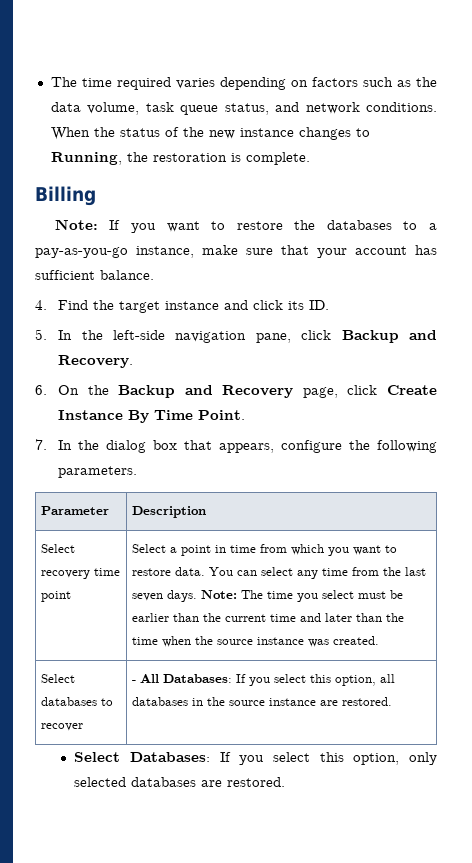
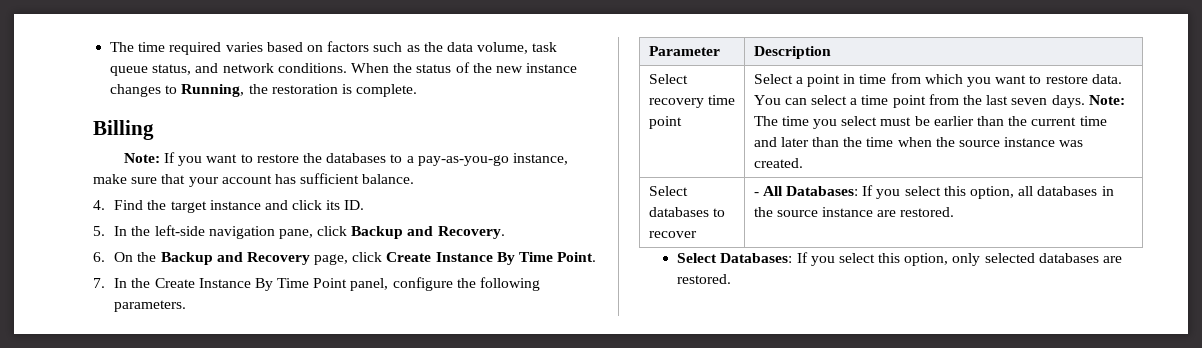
[219,77,286,90] depending -> [266,42,303,52] based
[106,440,275,453] dialog box that appears, -> [154,278,389,291] Create Instance By Time Point panel,
[297,568,349,579] any time -> [850,95,926,108] a time point

